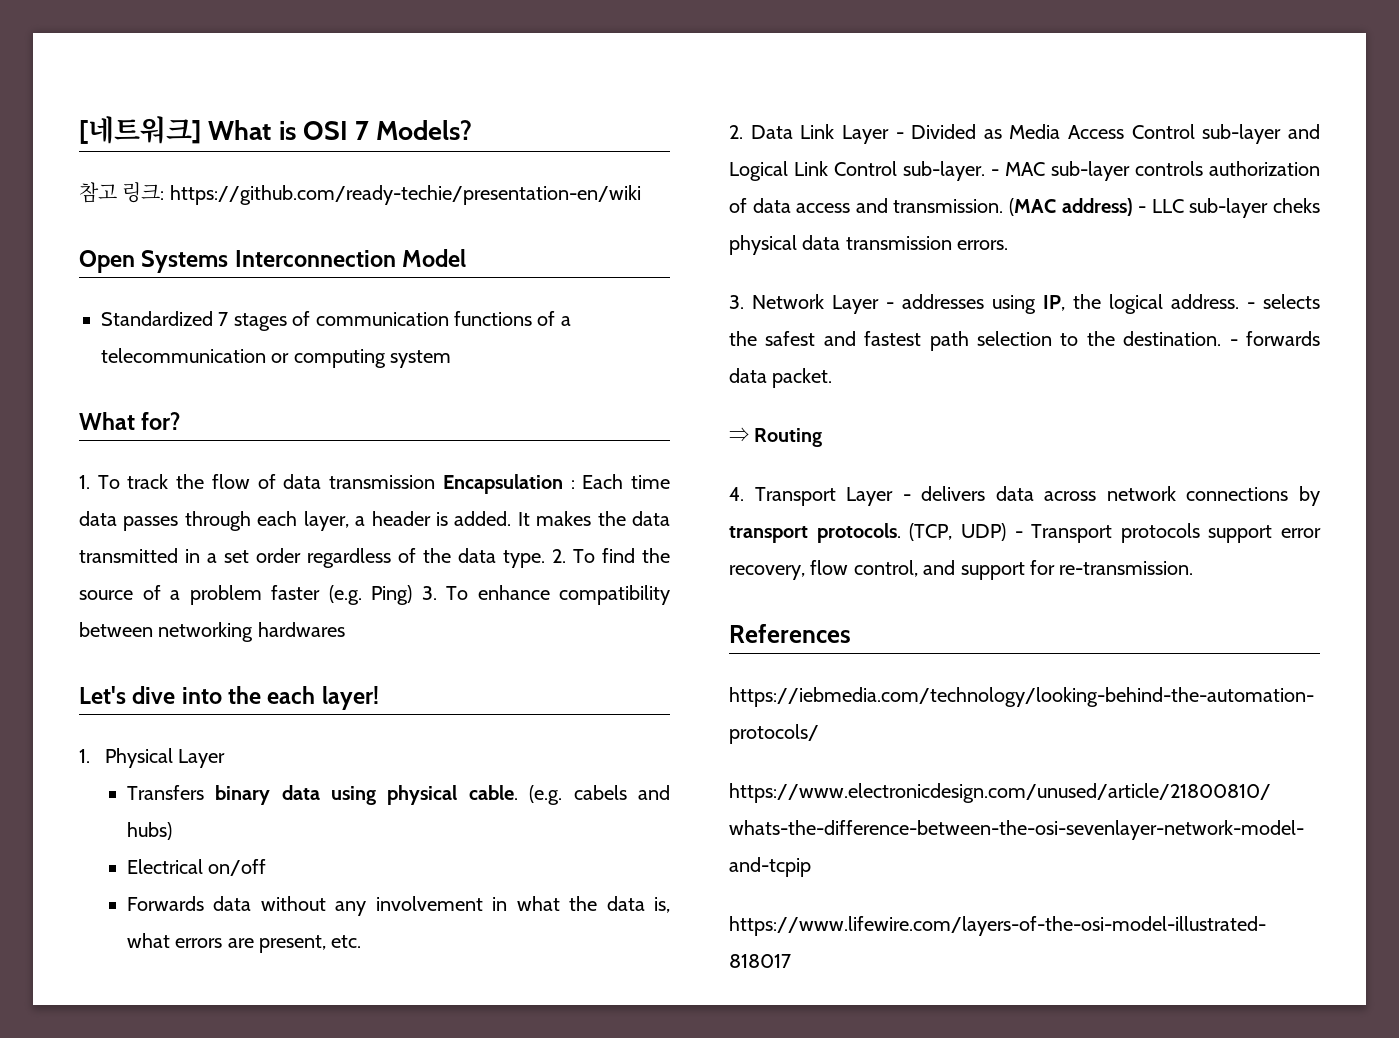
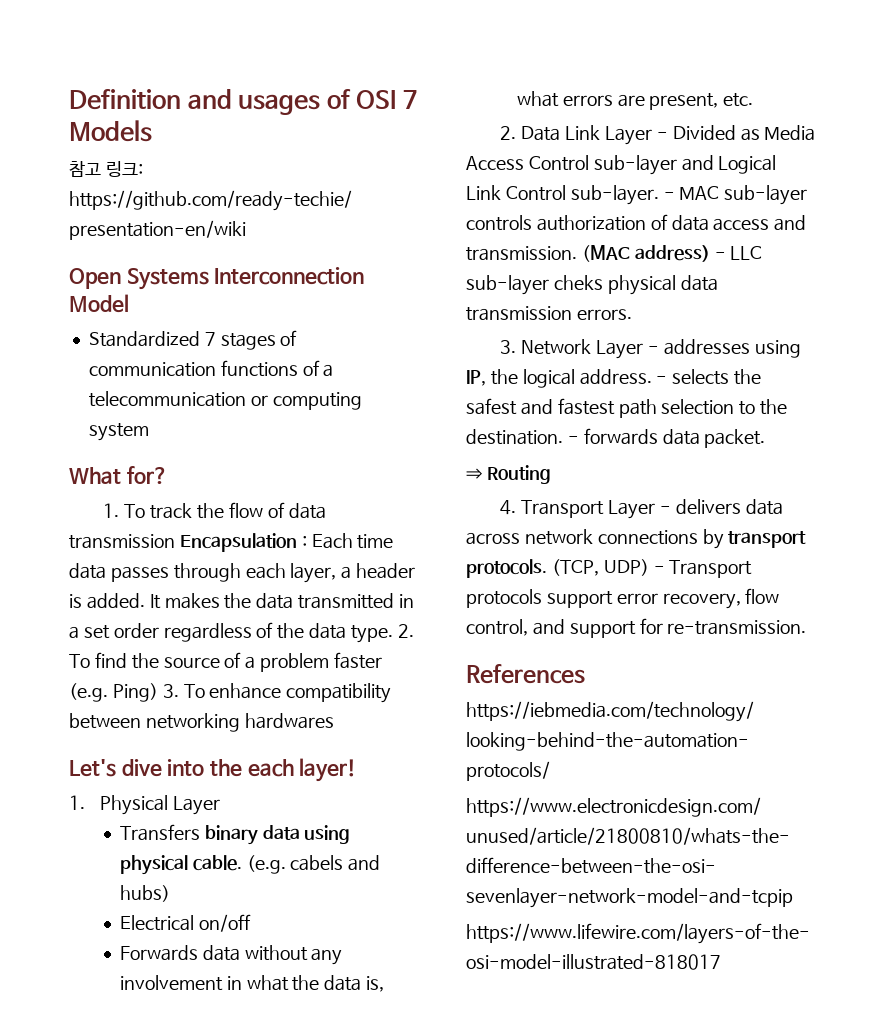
[79,116,296,144] [네트워크] What is -> [69,89,351,115] Definition and usages of
[376,120,473,140] Models? -> [69,120,152,142] Models

